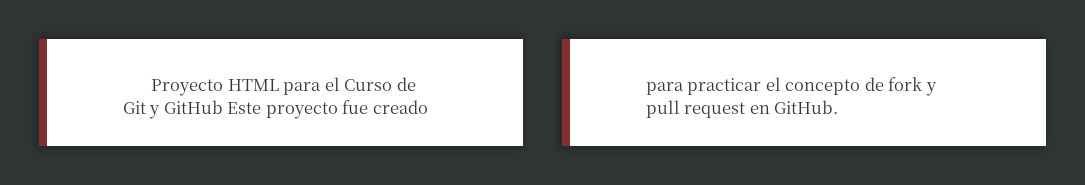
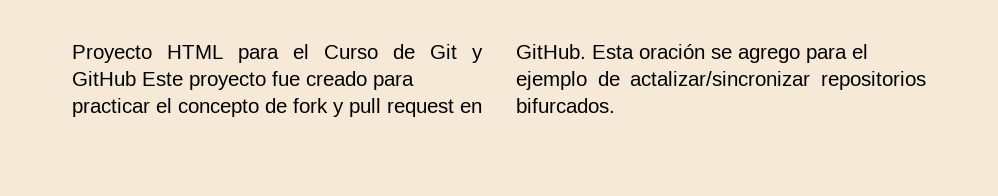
(839, 107) none -> [592,44,868,63] [516,71,926,90] [516,98,615,113] Esta oración se agrego para el ejemplo de actalizar/sincronizar repositorios bifurcados.

